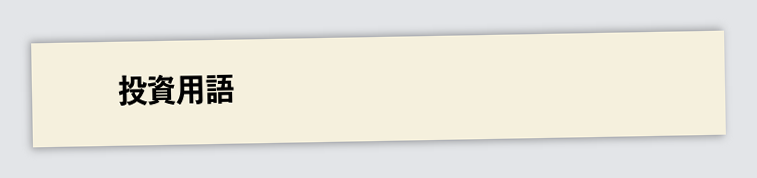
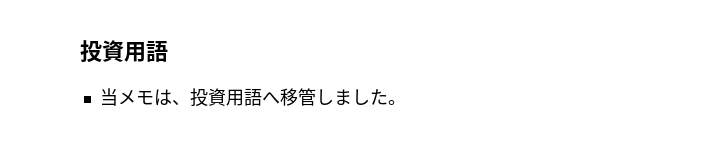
[117,73,235,107] 投資用語 -> [80,40,168,63] [99,88,406,107] 投資用語 // 当メモは、投資用語へ移管しました。

